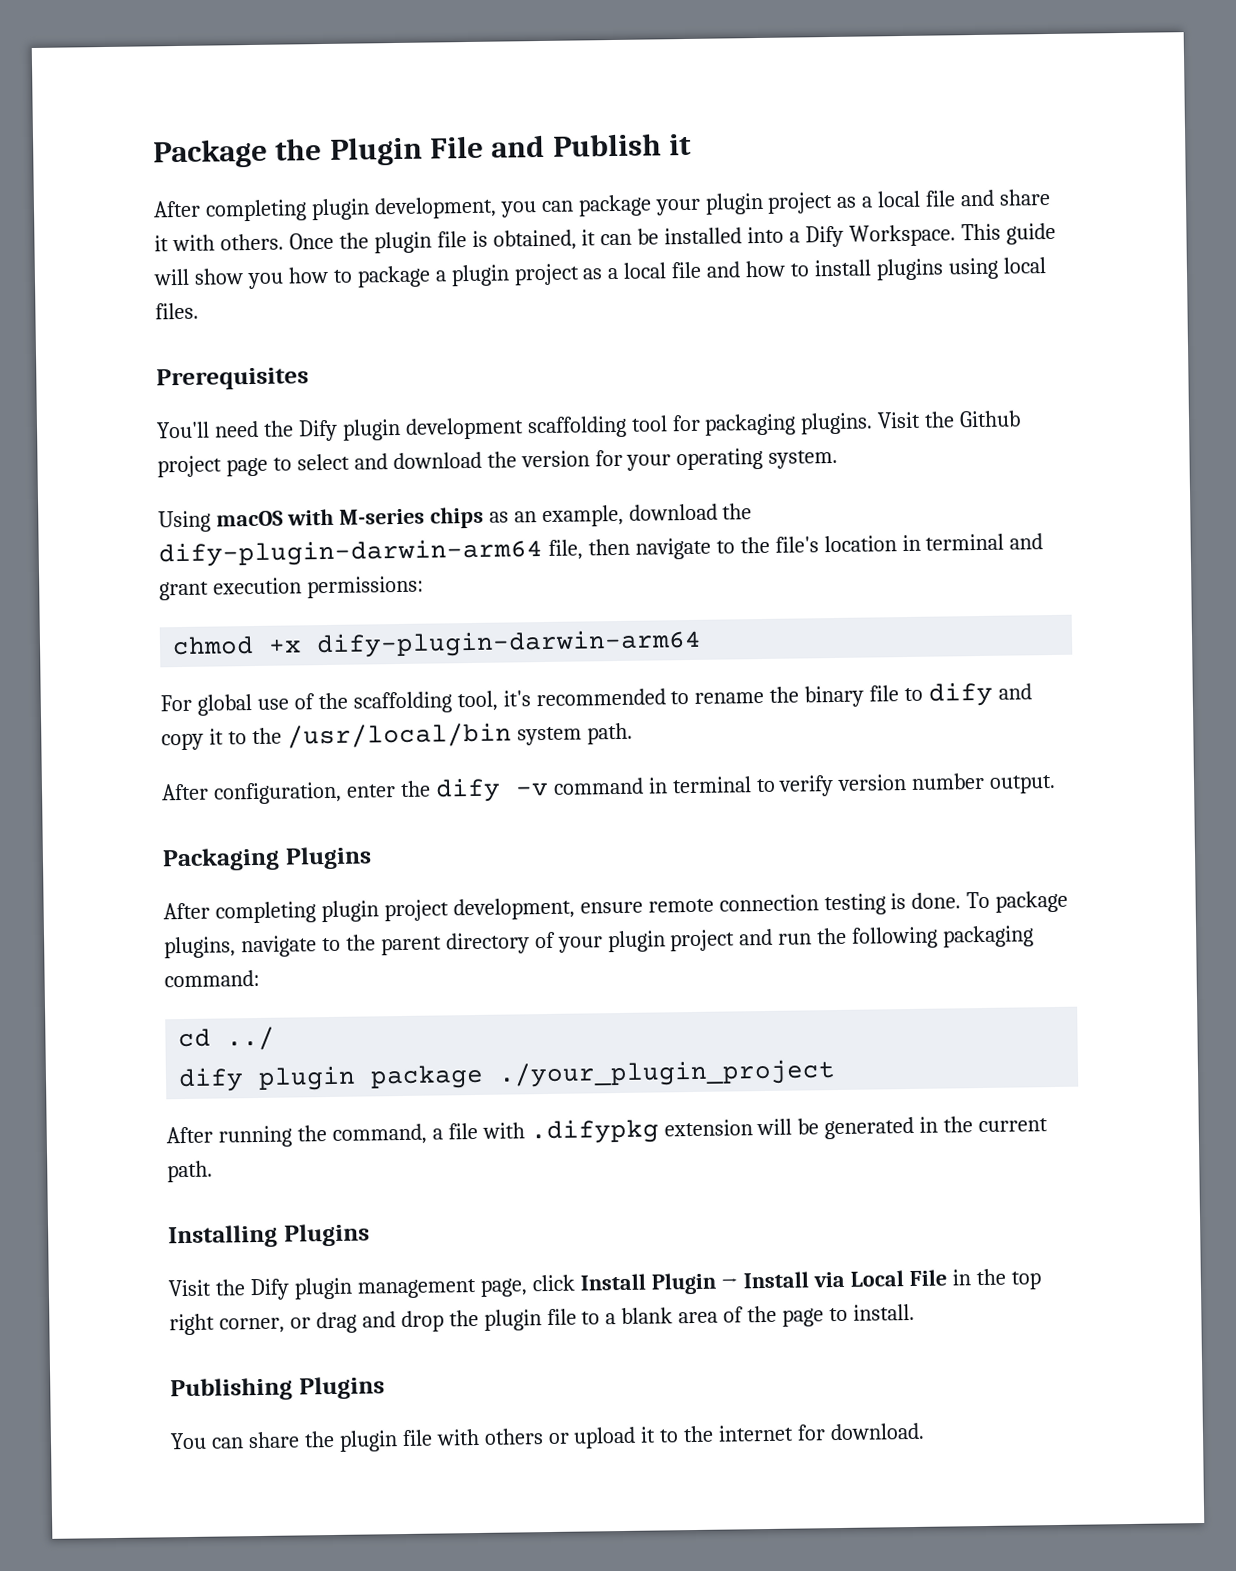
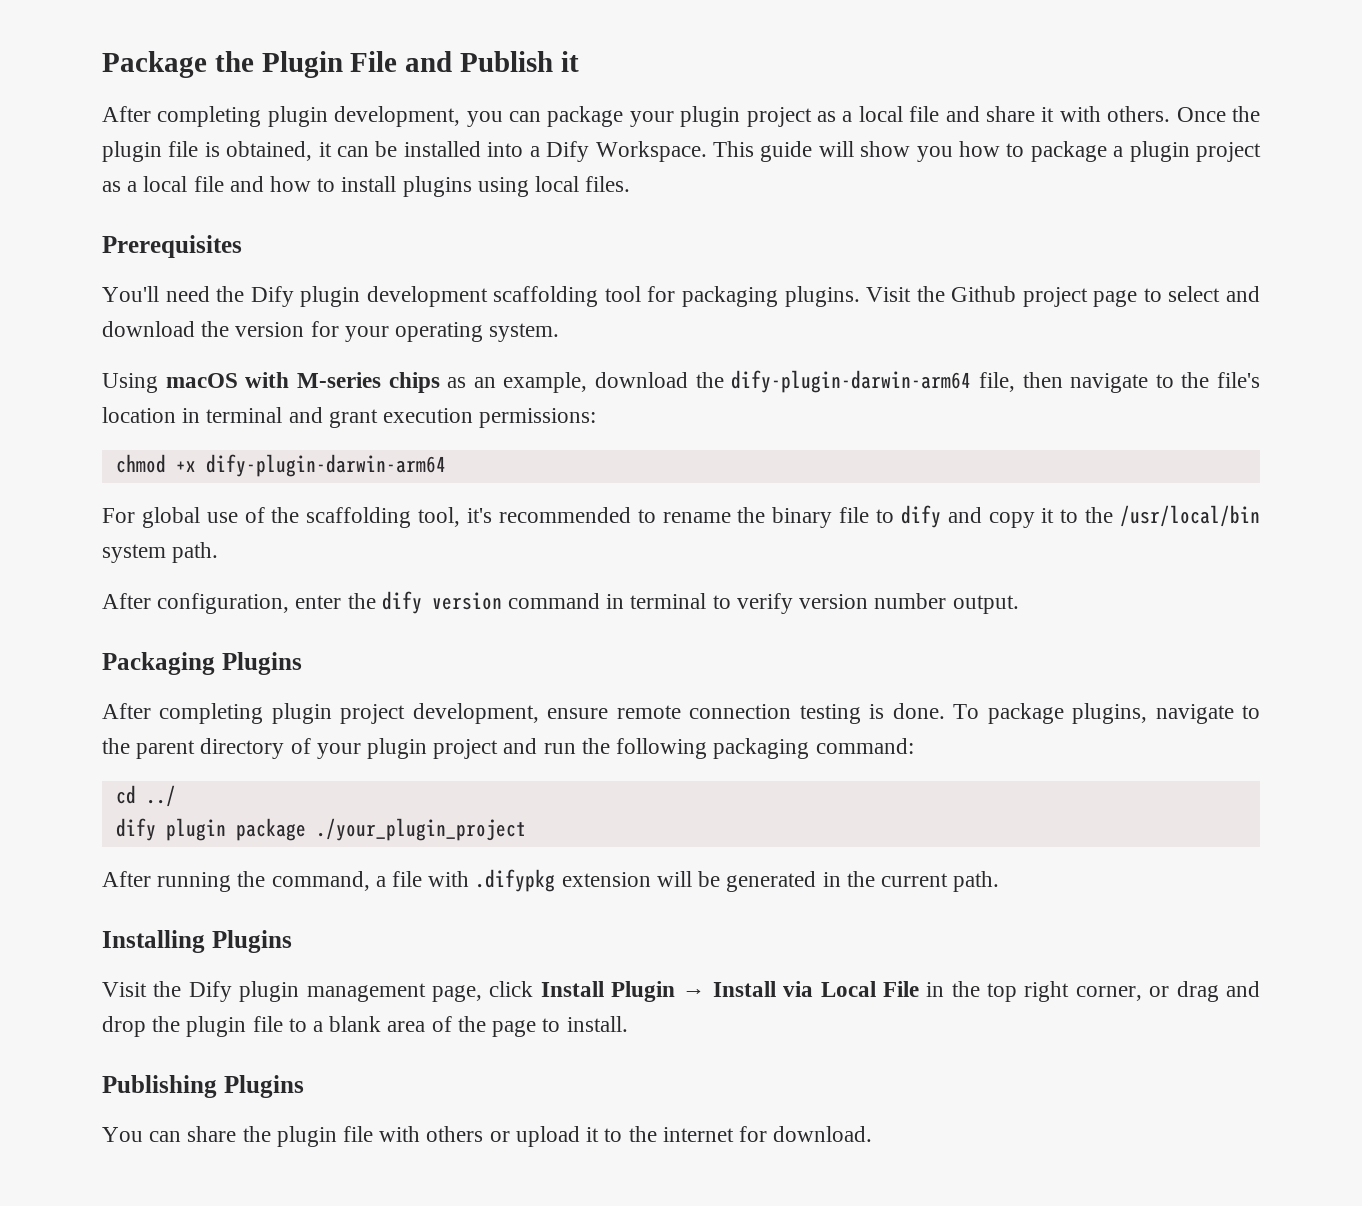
[514,782,549,797] -v -> [431,592,502,610] version

